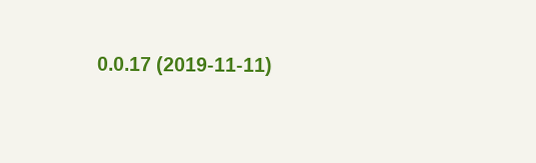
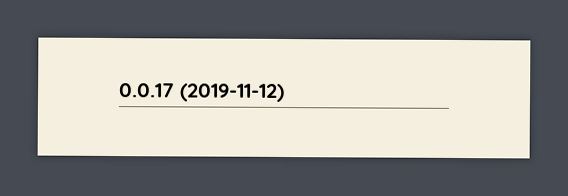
[156,56,274,77] (2019-11-11) -> [179,83,285,102] (2019-11-12)

